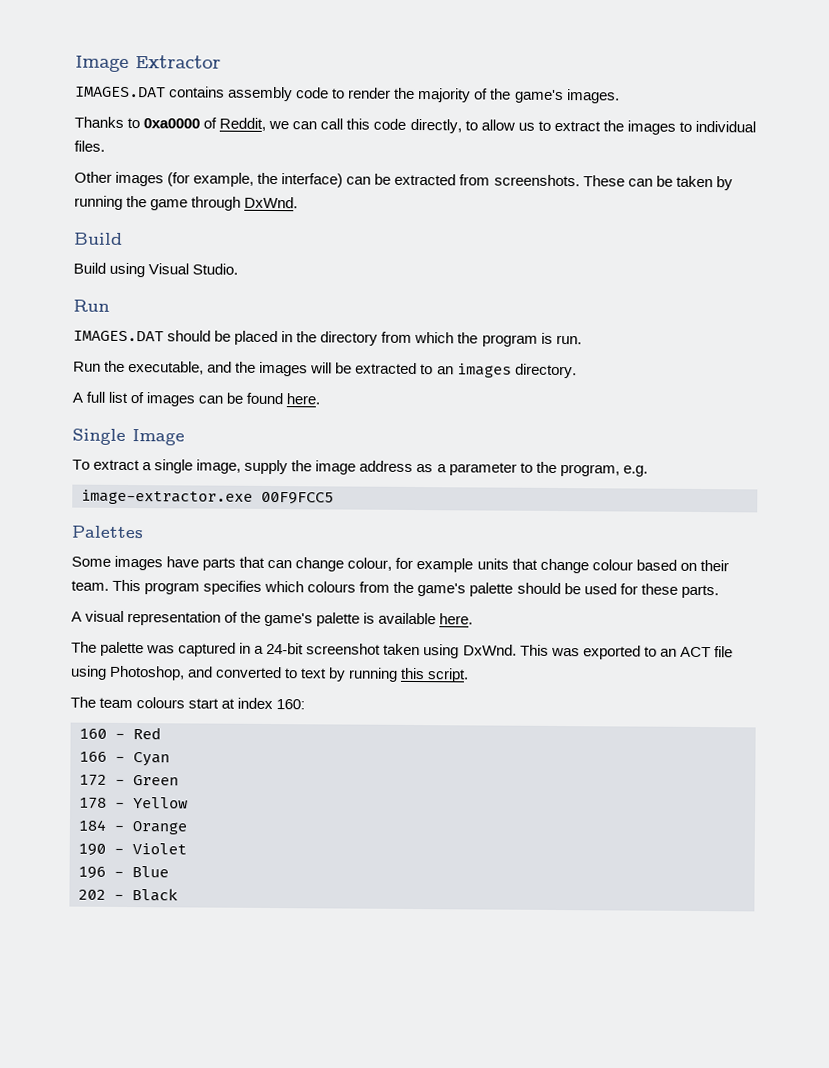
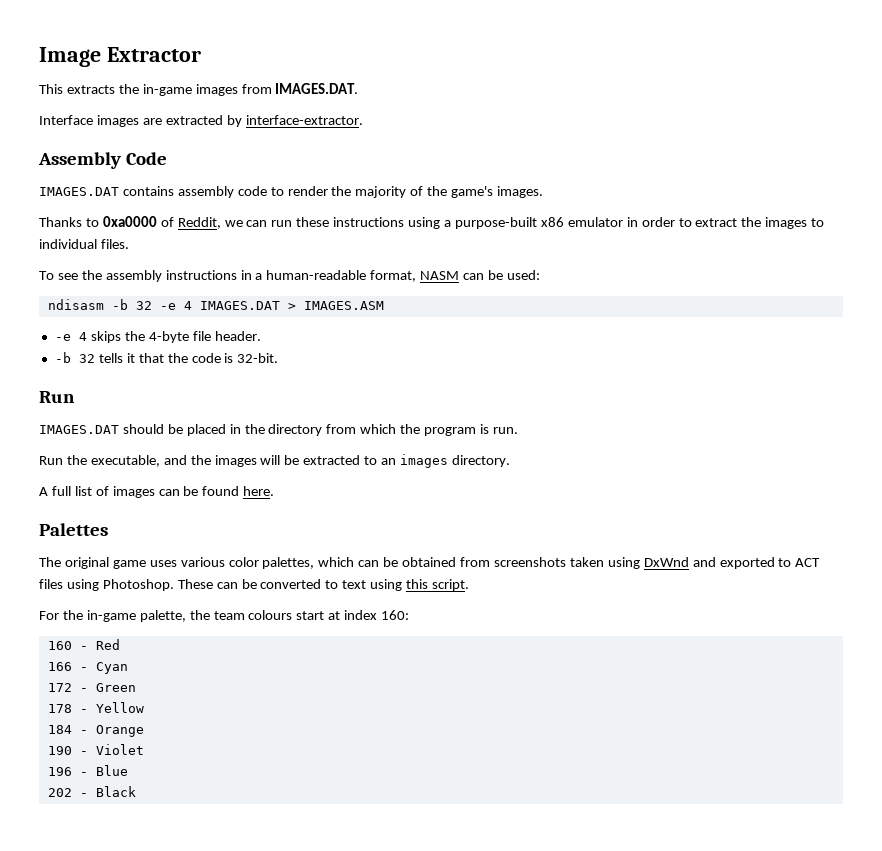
(221, 62) none -> [39,83,359,96] [39,115,363,127] [38,152,167,169] // This extracts the in-game images from IMAGES.DAT. // Interface images are extracted by interface-extractor. // Assembly Code
[320,118,535,134] call this code directly, to allow us -> [271,217,675,229] run these instructions using a purpose-built x86 emulator in order
[74,171,733,191] [74,195,299,211] [74,232,123,245] [73,262,239,278] Other images (for example, the interface) can be extracted from screenshots. These can be taken by running the game through DxWnd. // Build // Build using Visual Studio. -> [39,270,540,282] [47,299,384,310] [54,331,261,343] [54,352,279,363] To see the assembly instructions in a human-readable format, NASM can be used: // ndisasm -b 32 -e 4 IMAGES.DAT > IMAGES.ASM // -e 4 skips the 4-byte file header. // -b 32 tells it that the code is 32-bit.
[72,428,185,446] [72,459,648,477] [81,489,334,505] [71,525,144,539] [71,555,729,574] [71,579,719,599] [71,610,474,627] [71,641,733,660] [70,665,214,681] Single Image // To extract a single image, supply the image address as a parameter to the program, e.g. // image-extractor.exe 00F9FCC5 // Palettes // Some images have parts that can change colour, for example units that change colour based on their team. This program specifies which colours from the game's palette should be used for these parts. // A visual representation of the game's palette is available here. // The palette was captured in a 24-bit screenshot taken using DxWnd. This was exported to an ACT file using Photoshop, and -> [39,523,108,536] [39,557,821,569] [39,579,257,591] Palettes // The original game uses various color palettes, which can be obtained from screenshots taken using DxWnd and exported to ACT files using Photoshop. These can be
[328,667,399,682] by running -> [370,579,403,591] using
[70,696,96,708] The -> [39,610,210,622] For the in-game palette, the

